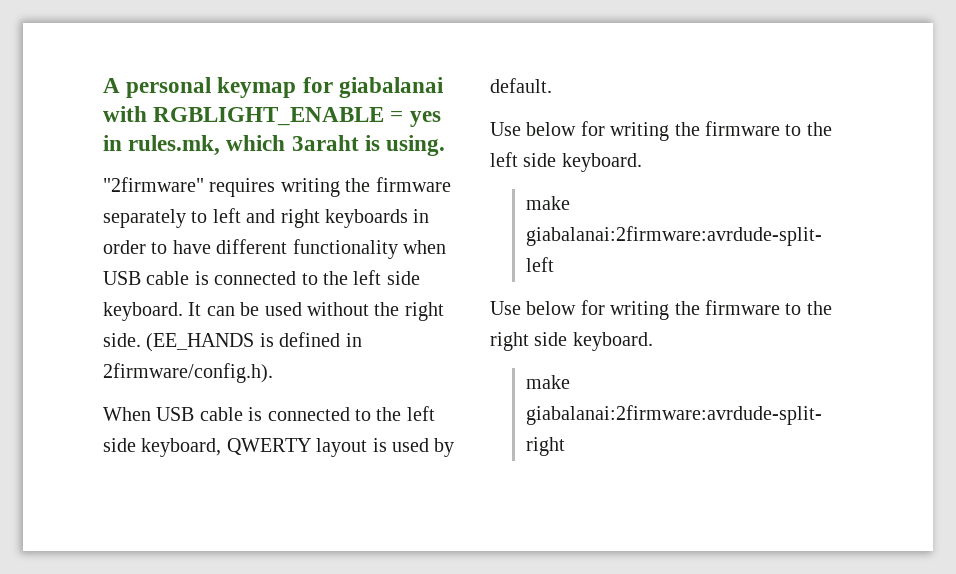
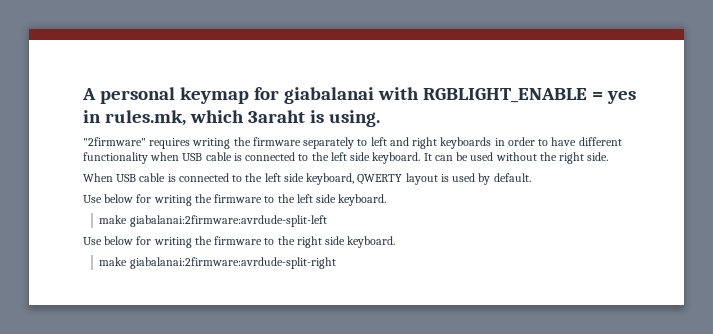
[146,332,362,352] [103,363,273,383] (EE_HANDS is defined in 2firmware/config.h). -> (609, 156) none

